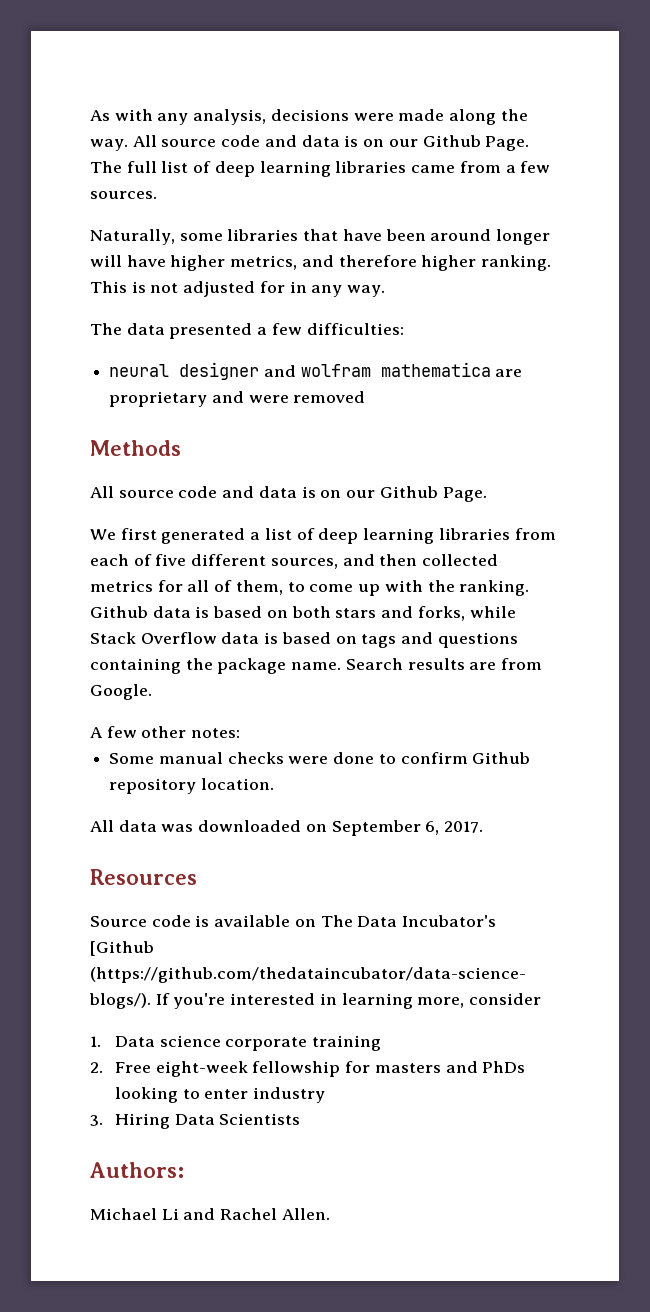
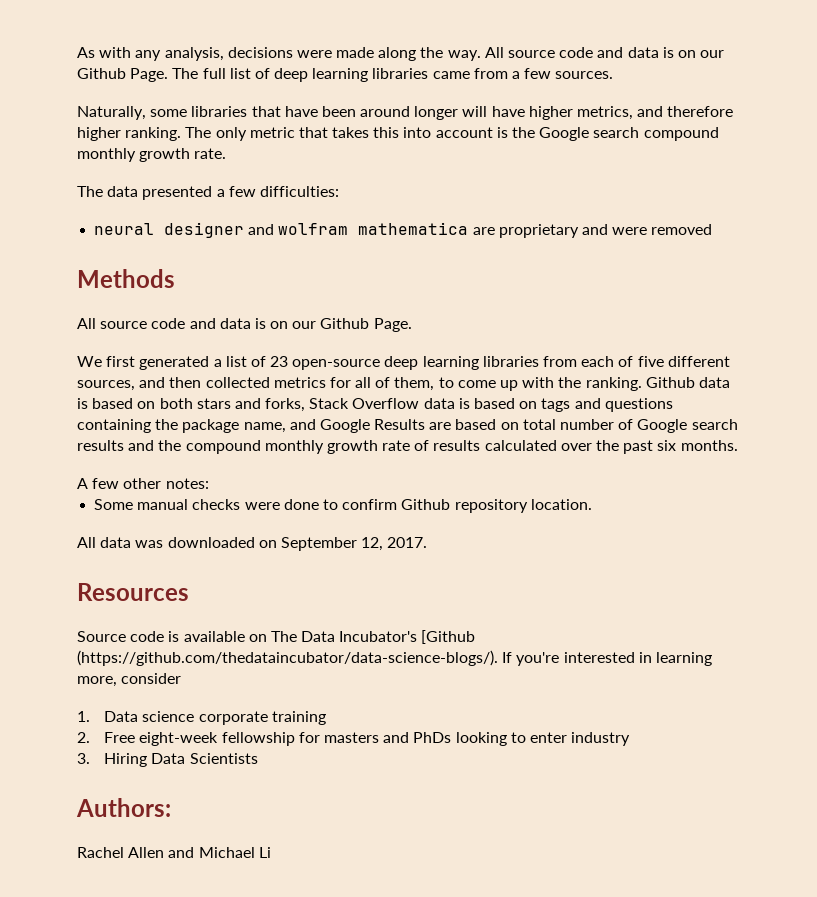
[90,281,386,297] This is not adjusted for in any way. -> [185,127,719,141] [77,148,227,162] The only metric that takes this into account is the Google search compound monthly growth rate.
(315, 534) none -> [270,356,381,370] 23 open-source
[469,606,516,618] while -> (306, 405) none
[291,658,543,670] [90,684,152,700] name. Search results are from Google. -> [243,419,738,433] [77,440,738,454] name, and Google Results are based on total number of Google search results and the compound monthly growth rate of results calculated over the past six months.
[425,821,440,835] 6, -> [361,537,384,551] 12,
[90,1208,330,1220] Michael Li and Rachel Allen. -> [77,847,271,858] Rachel Allen and Michael Li

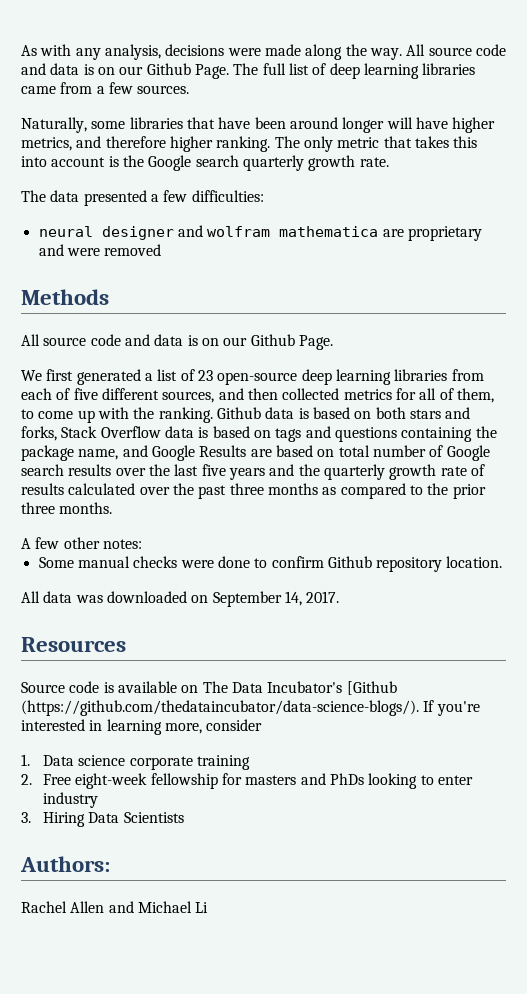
[643,127,719,141] [77,148,136,162] compound monthly -> [242,155,304,171] quarterly
[128,440,324,454] and the compound monthly -> [115,464,385,480] over the last five years and the quarterly
[657,440,677,451] six -> [229,483,486,499] [21,502,55,514] three months as compared to the prior three
[361,537,384,551] 12, -> [284,591,302,606] 14,

